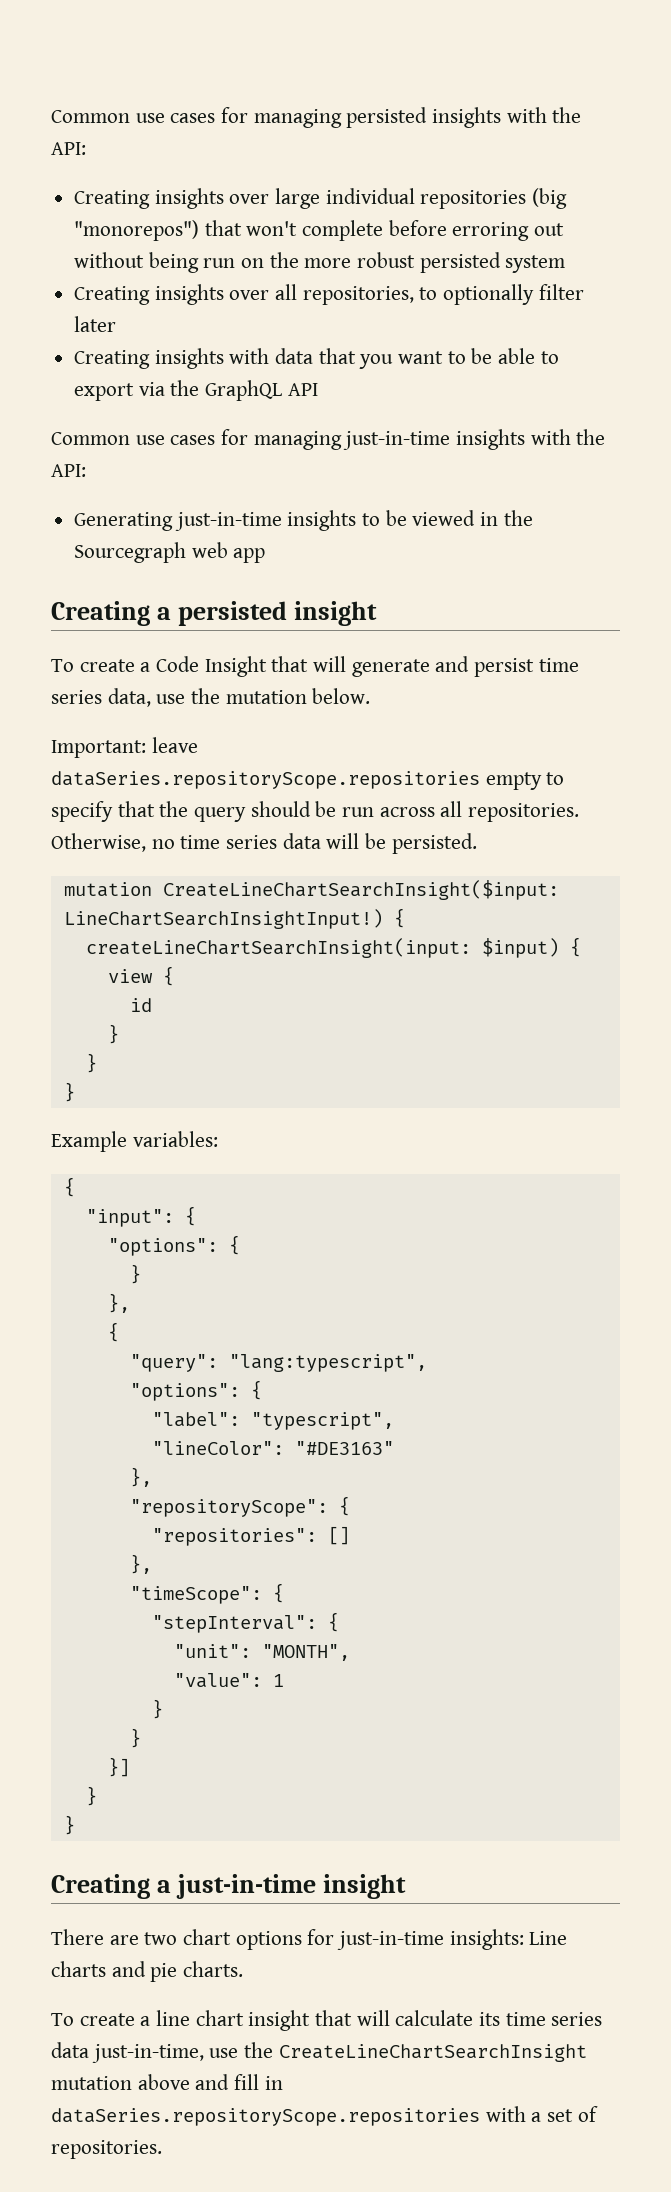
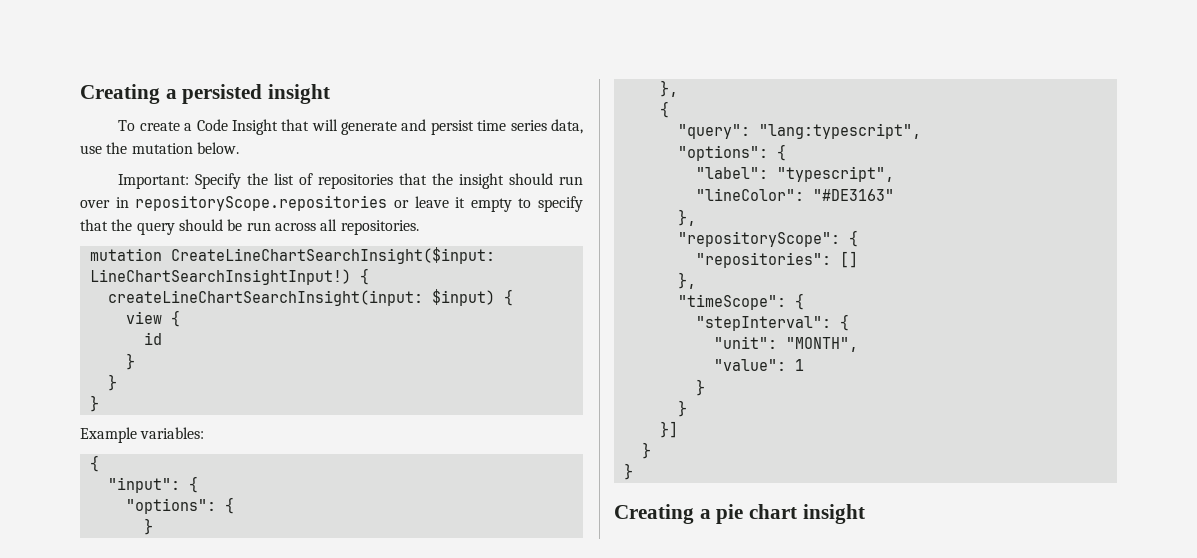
[51,107,582,128] [51,142,86,155] [74,188,568,209] [74,220,565,241] [74,252,566,273] [74,284,584,305] [74,316,117,332] [74,348,559,369] [74,380,318,401] [51,429,606,450] [51,464,86,477] [74,510,533,531] [74,542,266,563] Common use cases for managing persisted insights with the API: // Creating insights over large individual repositories (big "monorepos") that won't complete before erroring out without being run on the more robust persisted system // Creating insights over all repositories, to optionally filter later // Creating insights with data that you want to be able to export via the GraphQL API // Common use cases for managing just-in-time insights with the API: // Generating just-in-time insights to be viewed in the Sourcegraph web app // -> (80, 94) none
[151,737,198,753] [51,771,480,789] leave dataSeries.repositoryScope.repositories -> [195,173,584,189] [80,195,466,211] Specify the list of repositories that the insight should run over in repositoryScope.repositories or leave it
[51,833,477,854] Otherwise, no time series data will be persisted. -> (419, 227) none
[176,1874,407,1899] [51,1929,568,1950] [51,1961,244,1982] [51,2010,603,2031] [51,2042,587,2063] [51,2074,283,2090] [51,2106,598,2126] [51,2140,162,2159] just-in-time insight // There are two chart options for just-in-time insights: Line charts and pie charts. // To create a line chart insight that will calculate its time series data just-in-time, use the CreateLineChartSearchInsight mutation above and fill in dataSeries.repositoryScope.repositories with a set of repositories. -> [716,504,865,524] pie chart insight

